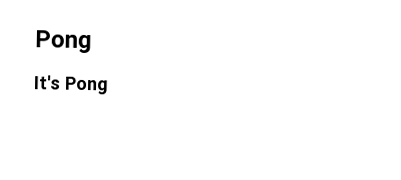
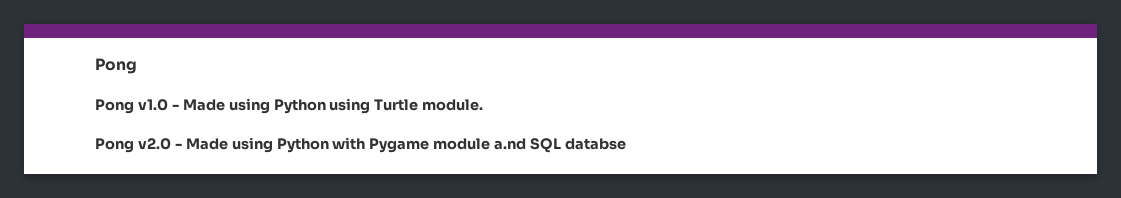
[33,75,109,95] It's Pong -> [95,98,484,114] [95,137,627,153] Pong v1.0 - Made using Python using Turtle module. // Pong v2.0 - Made using Python with Pygame module a.nd SQL databse

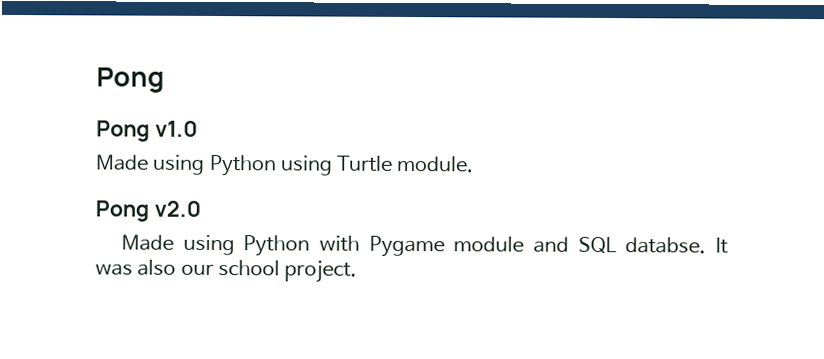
[171,104,179,110] - -> (198, 128) //
[174,143,182,149] - -> (201, 208) //
[494,138,627,153] a.nd SQL databse -> [533,236,728,254] [95,259,358,283] and SQL databse. It was also our school project.

